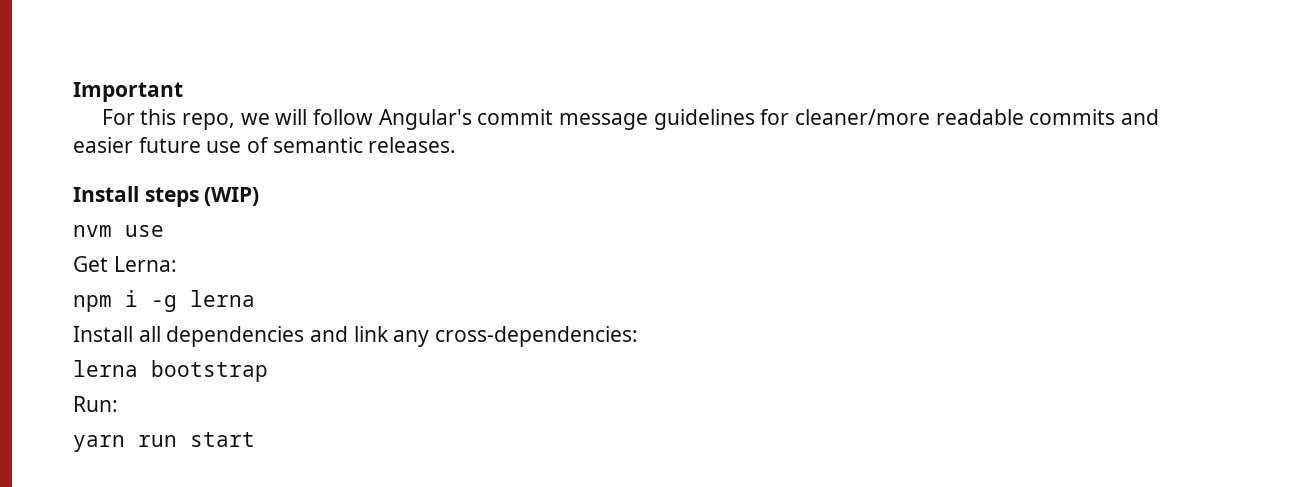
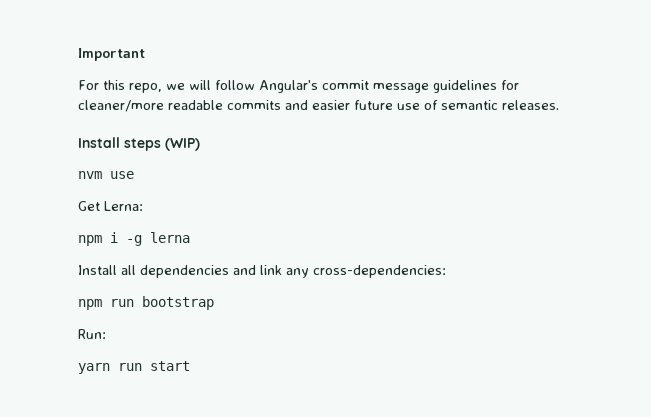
[73,360,138,377] lerna -> [78,299,134,310] npm run

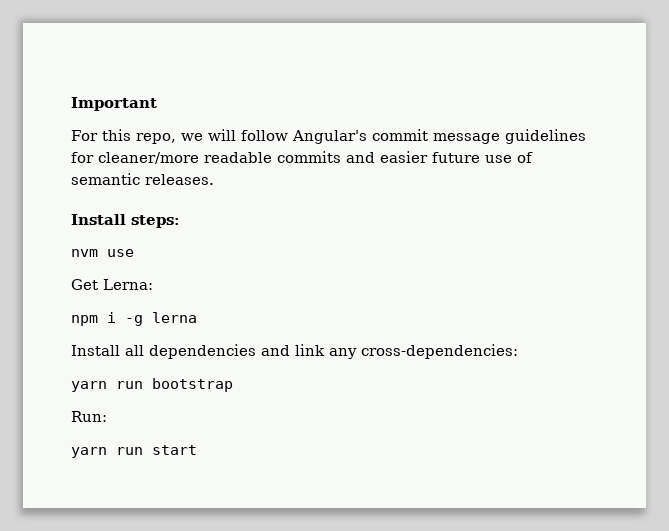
[124,138,200,151] steps (WIP) -> [131,215,180,228] steps:
[78,299,102,310] npm -> [71,381,107,392] yarn

